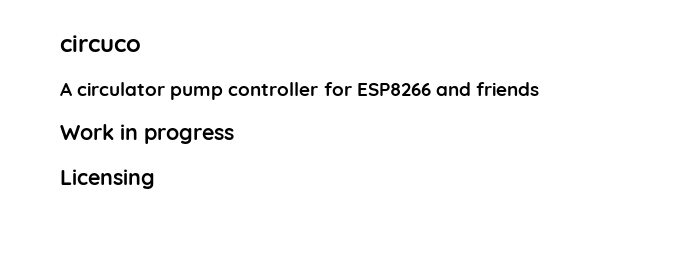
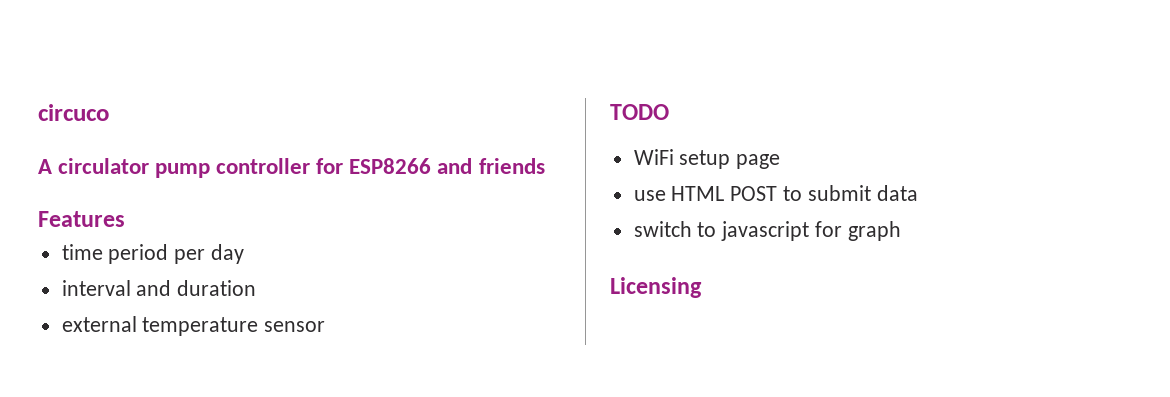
[60,124,234,144] Work in progress -> [38,211,125,227] [61,244,245,264] [61,280,257,296] [61,316,326,336] [610,104,669,120] [633,149,781,169] [633,185,918,201] [633,221,901,241] Features // time period per day // interval and duration // external temperature sensor // TODO // WiFi setup page // use HTML POST to submit data // switch to javascript for graph

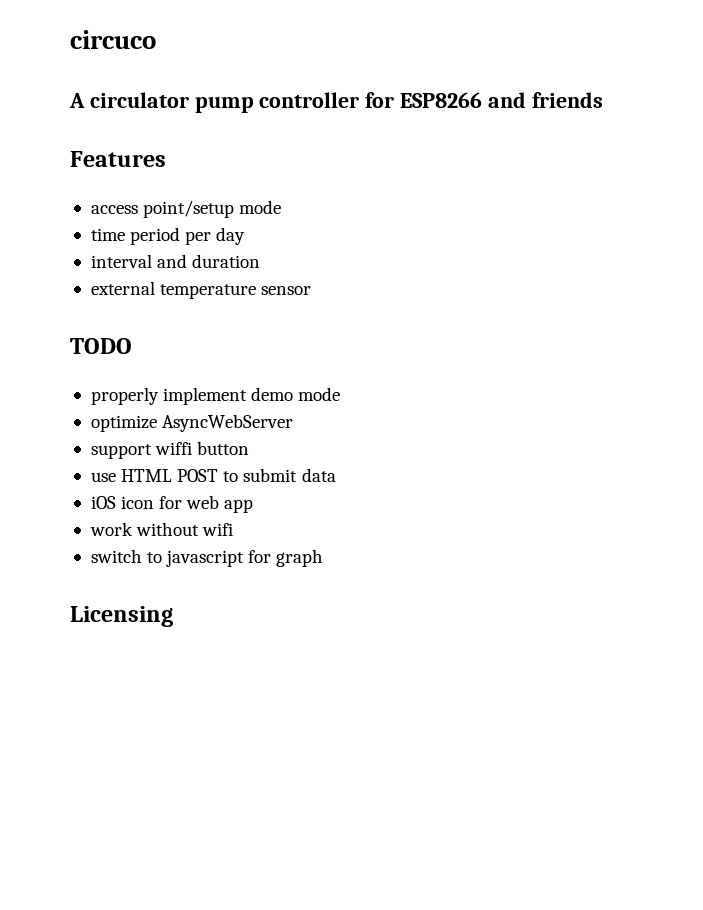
(125, 219) none -> [90,200,282,218] // access point/setup mode
[633,149,781,169] WiFi setup page -> [90,387,341,405] [90,414,294,432] [90,441,250,459] properly implement demo mode // optimize AsyncWebServer // support wiffi button
(918, 193) none -> [90,495,254,513] [89,522,234,536] // iOS icon for web app // work without wifi

